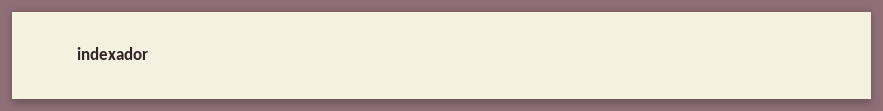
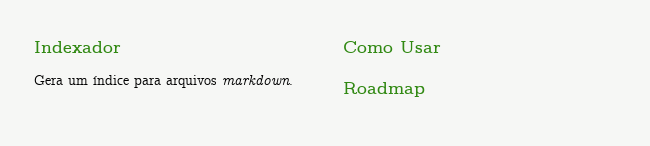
[77,47,148,60] indexador -> [34,41,121,53] [34,75,293,88] [343,41,441,53] [343,82,425,97] Indexador // Gera um índice para arquivos markdown. // Como Usar // Roadmap

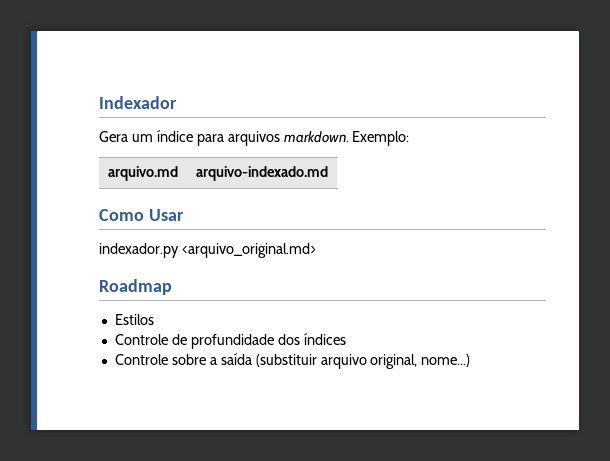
(293, 80) none -> [352,131,410,146] [107,166,178,181] [195,166,328,181] Exemplo: // arquivo.md | arquivo-indexado.md
(441, 47) none -> [99,243,316,258] // indexador.py <arquivo_original.md>
(425, 89) none -> [114,314,154,325] [114,333,346,349] [114,353,471,369] // Estilos // Controle de profundidade dos índices // Controle sobre a saída (substituir arquivo original, nome...)

